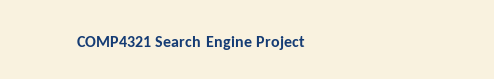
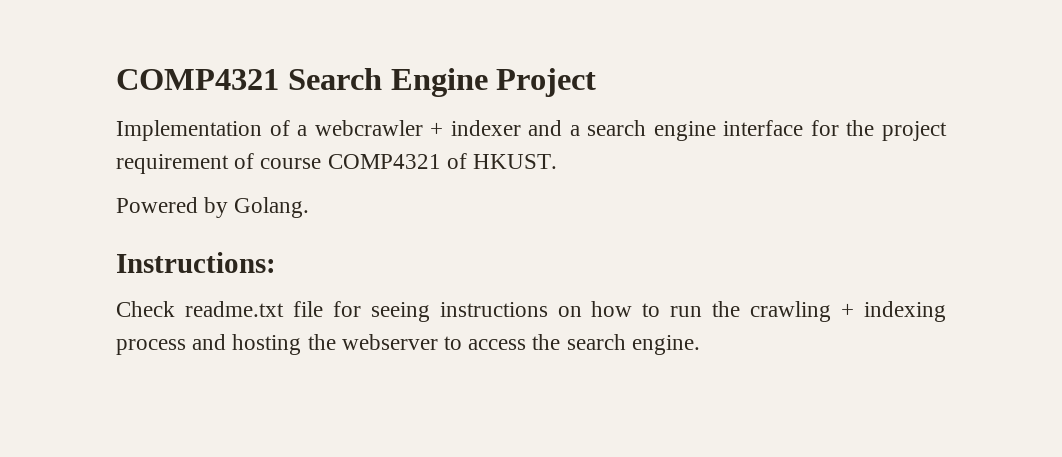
(305, 43) none -> [116,120,948,141] [116,153,558,174] [116,197,310,218] [116,252,276,273] [116,301,946,322] [116,334,700,355] // Implementation of a webcrawler + indexer and a search engine interface for the project requirement of course COMP4321 of HKUST. // Powered by Golang. // Instructions: // Check readme.txt file for seeing instructions on how to run the crawling + indexing process and hosting the webserver to access the search engine.

